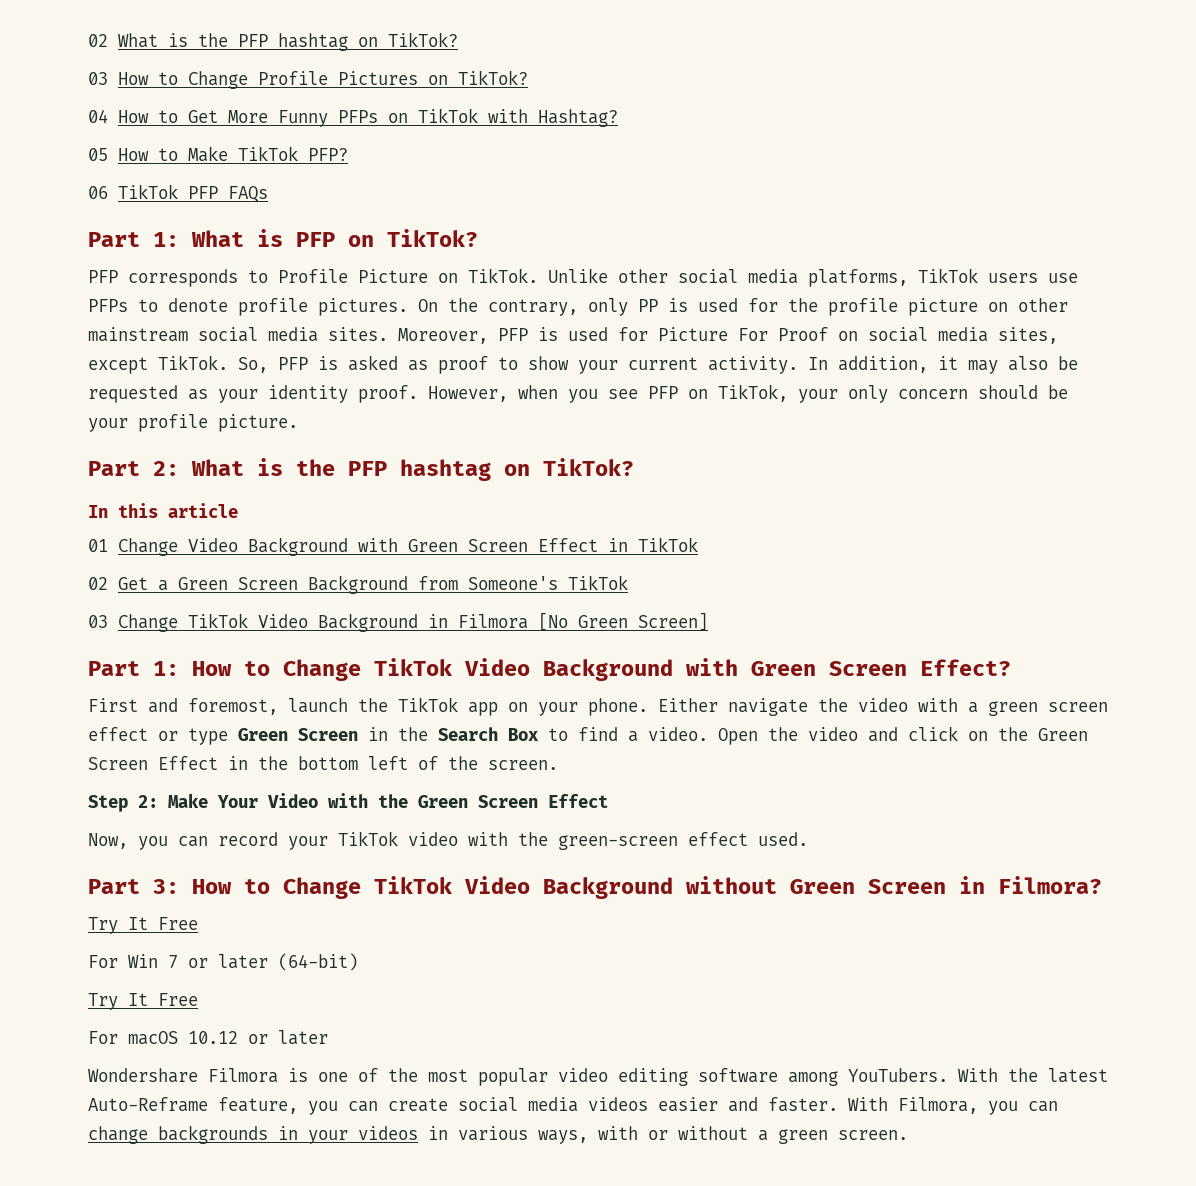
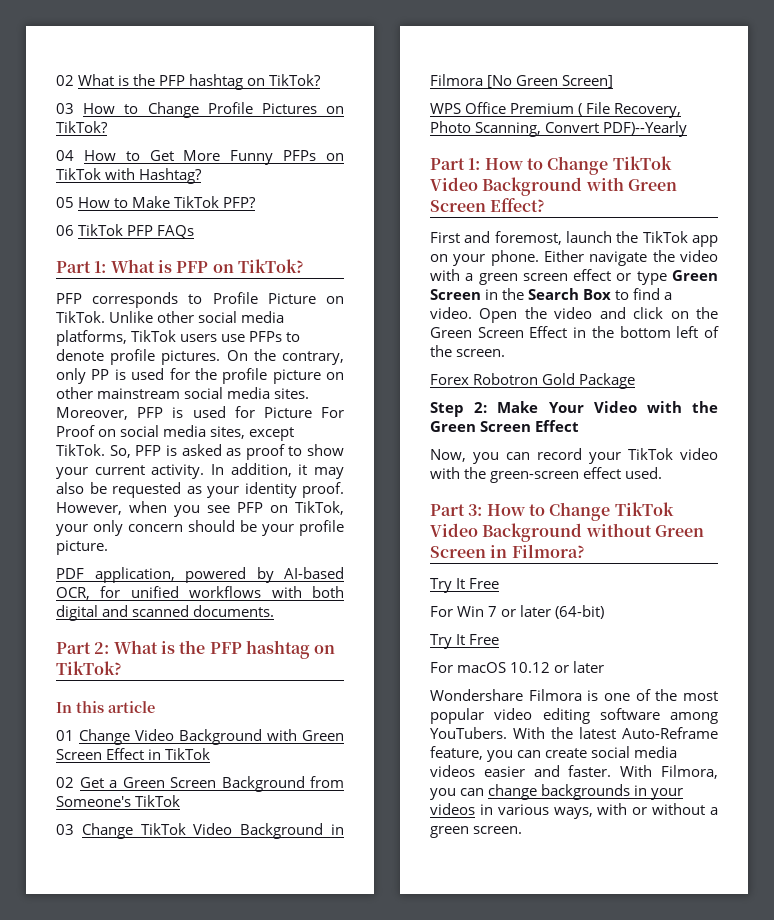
(298, 423) none -> [56,567,344,583] [56,586,344,600] [56,605,275,621] // PDF application, powered by AI-based OCR, for unified workflows with both digital and scanned documents.
(708, 621) none -> [430,102,682,118] [430,121,688,137] // WPS Office Premium ( File Recovery, Photo Scanning, Convert PDF)--Yearly
(558, 765) none -> [430,373,636,389] // Forex Robotron Gold Package

